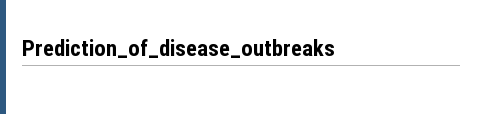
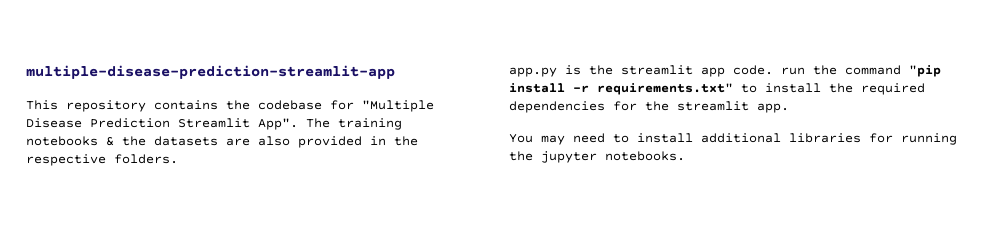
[22,39,335,58] Prediction_of_disease_outbreaks -> [26,65,395,79] [26,100,434,112] [26,118,402,130] [26,136,418,148] [26,154,178,166] [509,65,941,77] [509,83,925,95] [509,101,789,113] [509,133,957,145] [509,151,685,163] multiple-disease-prediction-streamlit-app // This repository contains the codebase for "Multiple Disease Prediction Streamlit App". The training notebooks & the datasets are also provided in the respective folders. // app.py is the streamlit app code. run the command "pip install -r requirements.txt" to install the required dependencies for the streamlit app. // You may need to install additional libraries for running the jupyter notebooks.

